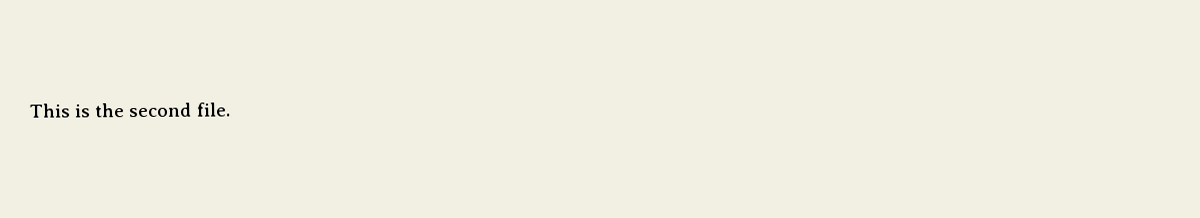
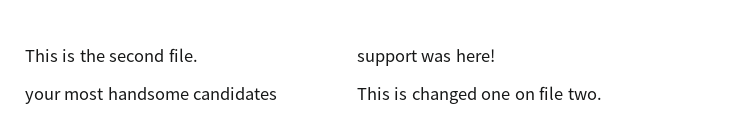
(231, 109) none -> [25,87,278,104] [357,49,495,66] [357,86,602,104] // your most handsome candidates support was here! // This is changed one on file two.

